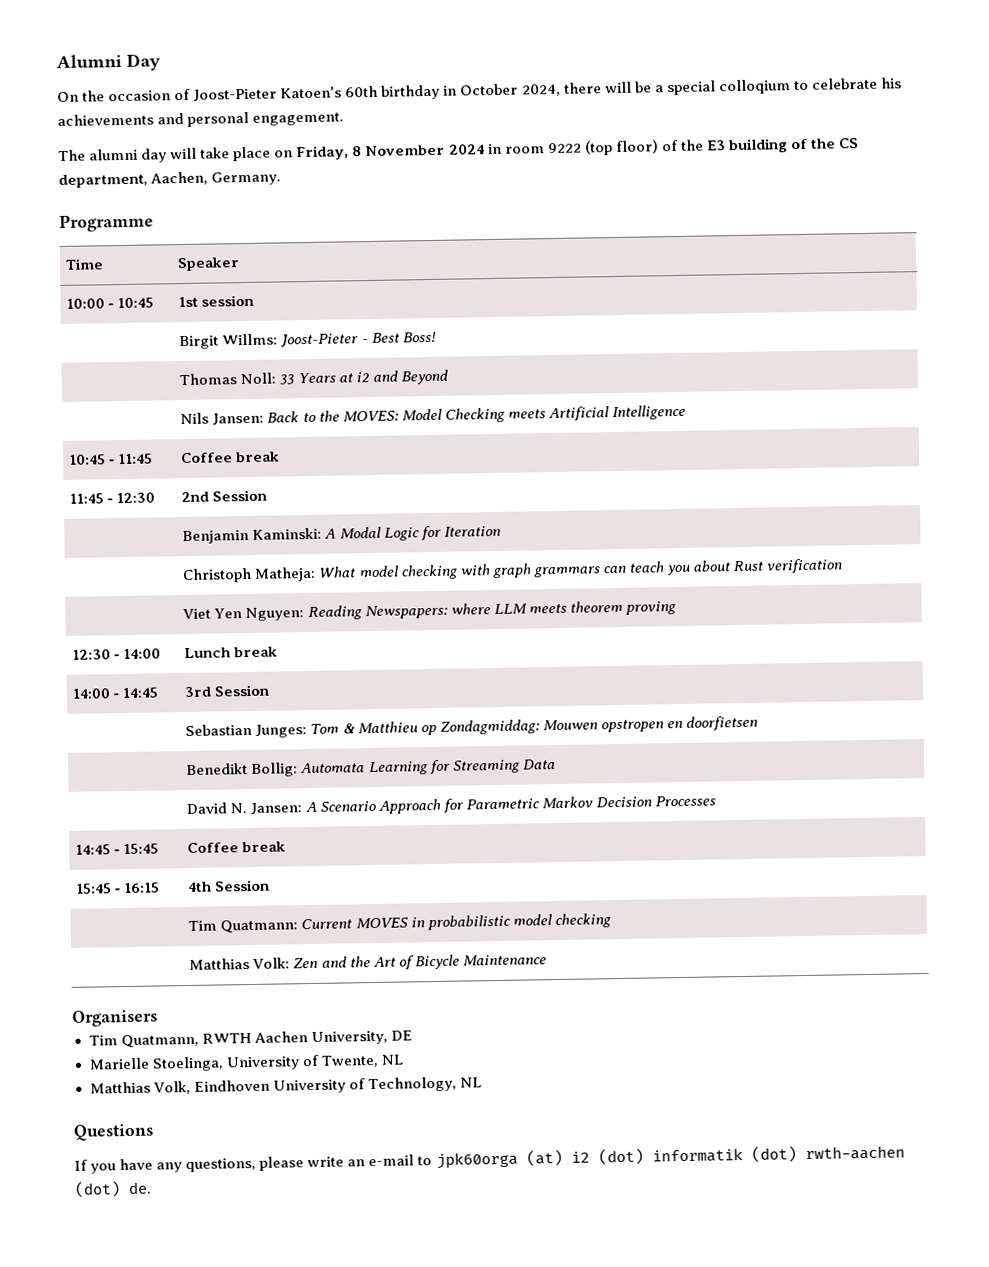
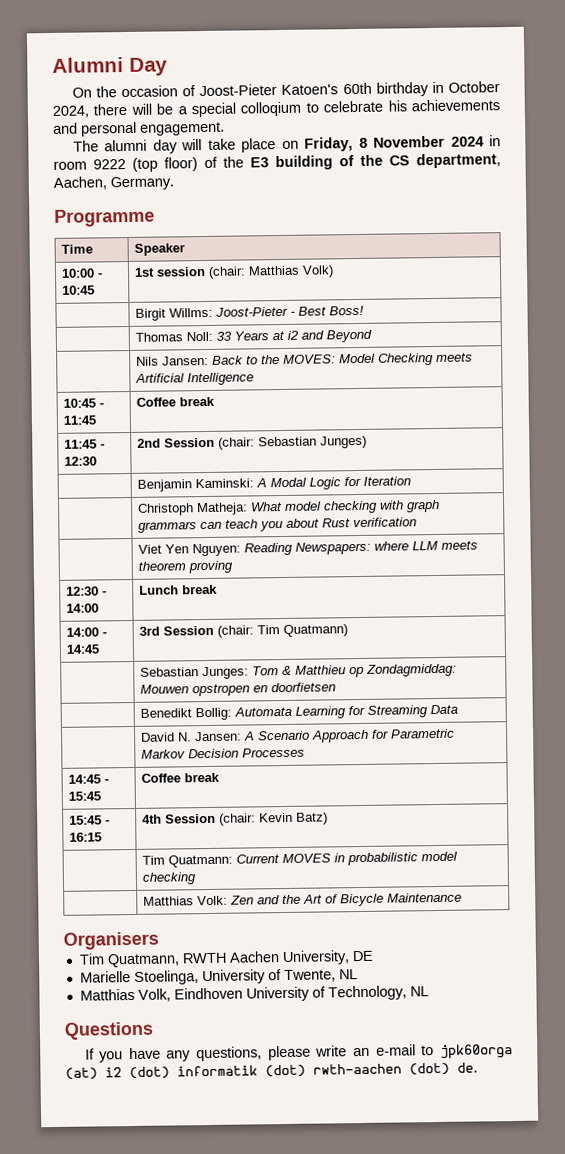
(255, 300) none -> [208,265,335,279] (chair: Matthias Volk)
(268, 495) none -> [218,435,368,450] (chair: Sebastian Junges)
(270, 690) none -> [217,624,349,638] (chair: Tim Quatmann)
(271, 885) none -> [219,812,329,826] (chair: Kevin Batz)

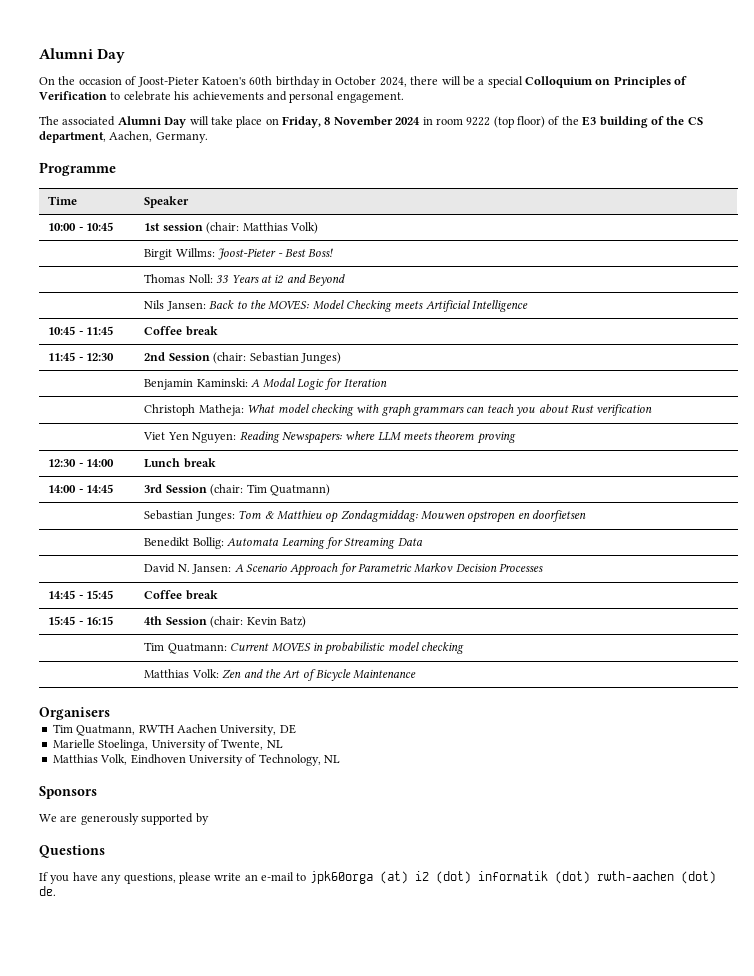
[240,101,302,117] colloqium -> [525,76,688,88] [39,91,107,100] Colloquium on Principles of Verification
[104,139,178,154] alumni day -> [62,116,187,128] associated Alumni Day
(429, 991) none -> [39,786,97,799] [39,813,209,825] // Sponsors // We are generously supported by

